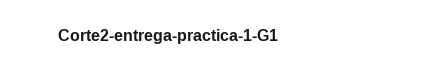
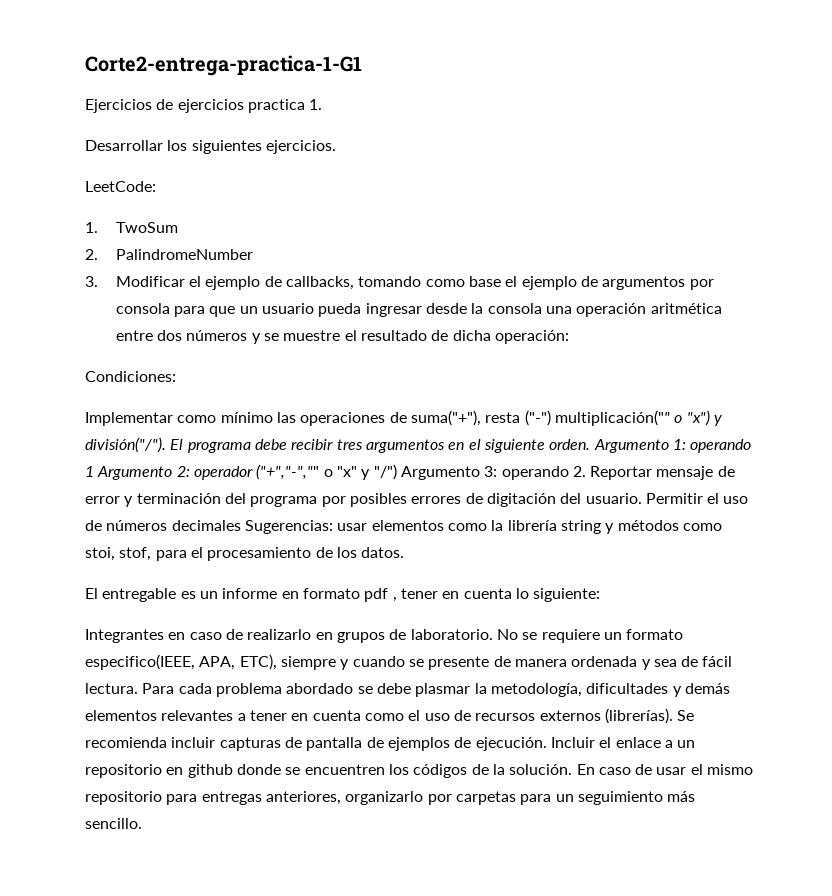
(278, 36) none -> [85,99,323,113] [85,140,336,154] [85,181,156,192] [85,222,178,233] [85,249,253,260] [85,276,714,290] [115,303,722,317] [115,330,569,344] [85,371,176,382] [85,410,722,426] [85,437,752,453] [85,464,735,480] [85,493,749,507] [85,520,722,534] [85,547,405,561] [85,588,601,602] [85,629,684,643] [85,654,733,670] [85,683,730,697] [85,708,695,724] [85,737,696,751] [85,764,754,778] [85,791,696,805] [85,818,142,829] // Ejercicios de ejercicios practica 1. // Desarrollar los siguientes ejercicios. // LeetCode: // 1. TwoSum // 2. PalindromeNumber // 3. Modificar el ejemplo de callbacks, tomando como base el ejemplo de argumentos por consola para que un usuario pueda ingresar desde la consola una operación aritmética entre dos números y se muestre el resultado de dicha operación: // Condiciones: // Implementar como mínimo las operaciones de suma("+"), resta ("-") multiplicación("" o "x") y división("/"). El programa debe recibir tres argumentos en el siguiente orden. Argumento 1: operando 1 Argumento 2: operador ("+","-","" o "x" y "/") Argumento 3: operando 2. Reportar mensaje de error y terminación del programa por posibles errores de digitación del usuario. Permitir el uso de números decimales Sugerencias: usar elementos como la librería string y métodos como stoi, stof, para el procesamiento de los datos. // El entregable es un informe en formato pdf , tener en cuenta lo siguiente: // Integrantes en caso de realizarlo en grupos de laboratorio. No se requiere un formato especifico(IEEE, APA, ETC), siempre y cuando se presente de manera ordenada y sea de fácil lectura. Para cada problema abordado se debe plasmar la metodología, dificultades y demás elementos relevantes a tener en cuenta como el uso de recursos externos (librerías). Se recomienda incluir capturas de pantalla de ejemplos de ejecución. Incluir el enlace a un repositorio en github donde se encuentren los códigos de la solución. En caso de usar el mismo repositorio para entregas anteriores, organizarlo por carpetas para un seguimiento más sencillo.

